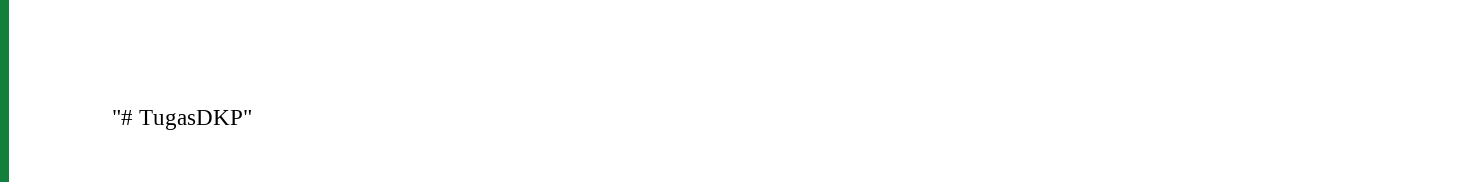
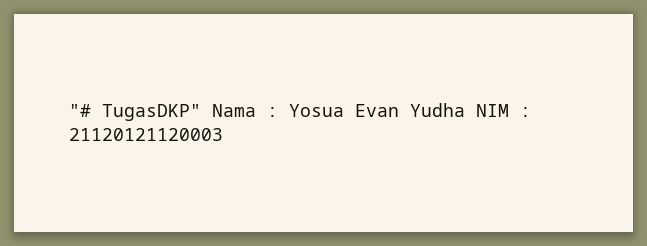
(253, 120) none -> [212,103,531,117] [69,128,223,141] Nama : Yosua Evan Yudha NIM : 21120121120003

